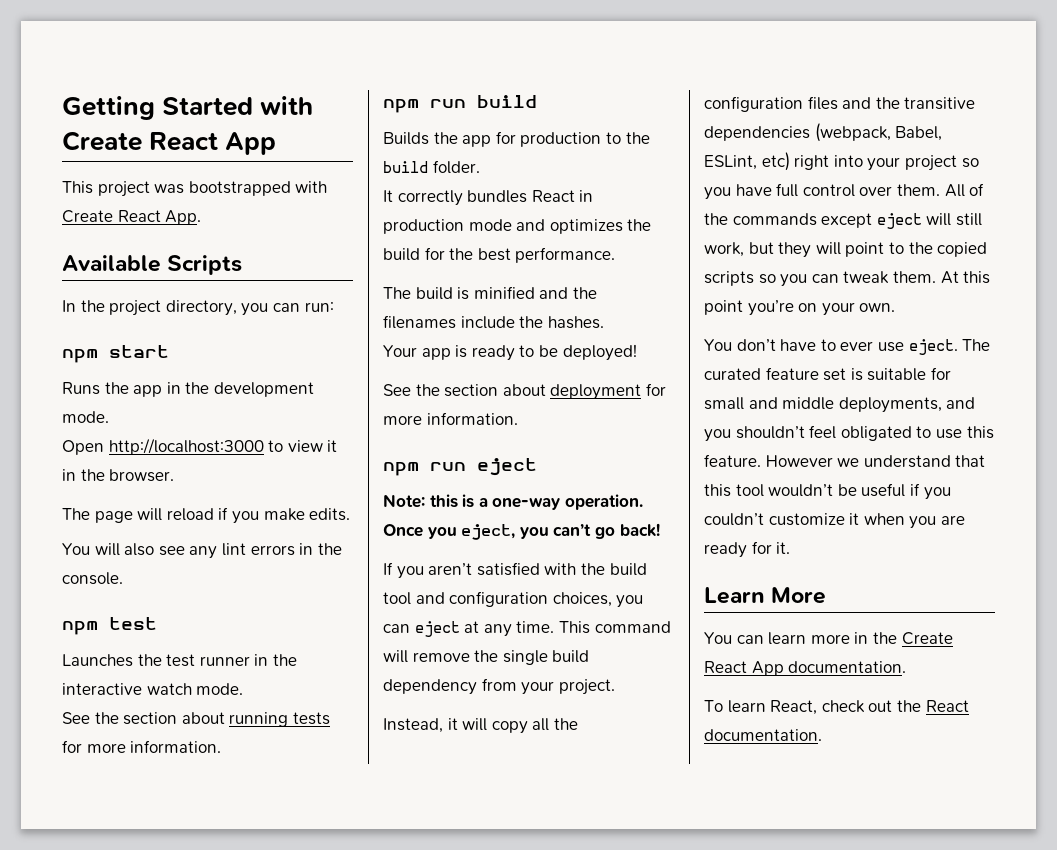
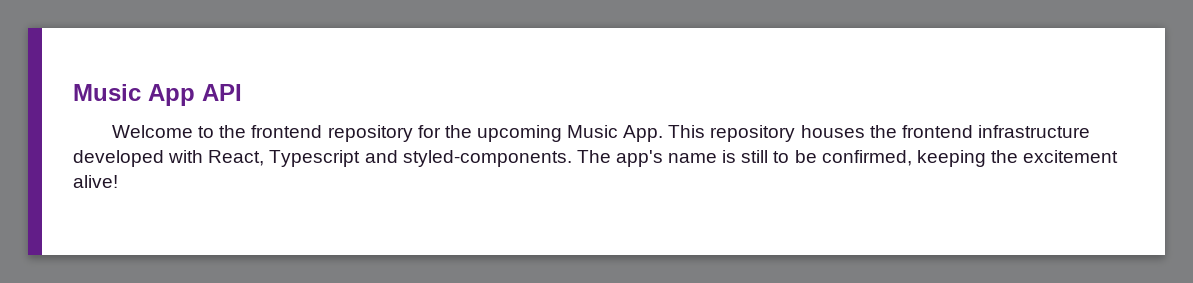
[62,96,314,120] [62,131,277,155] [62,181,328,197] [62,210,202,225] [62,255,243,275] [62,300,334,316] [62,345,169,363] [62,382,314,397] [62,411,109,423] [62,438,338,455] [62,469,175,482] [62,507,351,524] [62,543,342,559] [62,572,123,585] [62,617,157,635] [62,654,297,667] [62,683,244,695] [62,712,330,727] [62,740,222,753] [383,95,537,113] [383,131,650,147] [383,160,480,174] [383,190,594,206] [383,219,652,234] [383,247,616,263] [383,286,597,300] [383,315,604,329] [383,344,637,361] [383,383,666,400] [383,412,518,425] [383,458,537,476] [383,494,643,510] [383,523,660,540] [383,562,647,579] [383,591,644,608] [383,621,671,637] [383,650,590,665] [383,678,615,695] [383,718,578,734] [704,96,976,112] [704,123,943,142] [704,152,979,171] [704,183,985,200] [704,213,982,229] [704,242,988,258] [704,271,991,287] [704,300,896,316] [704,339,991,355] [704,367,951,381] [704,397,976,413] [704,425,994,442] [704,454,986,468] [704,483,951,500] [704,513,965,529] [704,541,791,558] [704,587,827,604] [704,632,953,645] [704,661,907,676] [704,700,969,715] [704,729,822,741] Getting Started with Create React App // This project was bootstrapped with Create React App. // Available Scripts // In the project directory, you can run: // npm start // Runs the app in the development mode. // Open http://localhost:3000 to view it in the browser. // The page will reload if you make edits. // You will also see any lint errors in the console. // npm test // Launches the test runner in the interactive watch mode. // See the section about running tests for more information. // npm run build // Builds the app for production to the build folder. // It correctly bundles React in production mode and optimizes the build for the best performance. // The build is minified and the filenames include the hashes. // Your app is ready to be deployed! // See the section about deployment for more information. // npm run eject // Note: this is a one-way operation. Once you eject, you can’t go back! // If you aren’t satisfied with the build tool and configuration choices, you can eject at any time. This command will remove the single build dependency from your project. // Instead, it will copy all the configuration files and the transitive dependencies (webpack, Babel, ESLint, etc) right into your project so you have full control over them. All of the commands except eject will still work, but they will point to the copied scripts so you can tweak them. At this point you’re on your own. // You don’t have to ever use eject. The curated feature set is suitable for small and middle deployments, and you shouldn’t feel obligated to use this feature. However we understand that this tool wouldn’t be useful if you couldn’t customize it when you are ready for it. // Learn More // You can learn more in the Create React App documentation. // To learn React, check out the React documentation. -> [73,84,242,106] [112,125,1091,142] [73,150,1119,167] [73,175,118,188] Music App API // Welcome to the frontend repository for the upcoming Music App. This repository houses the frontend infrastructure developed with React, Typescript and styled-components. The app's name is still to be confirmed, keeping the excitement alive!

